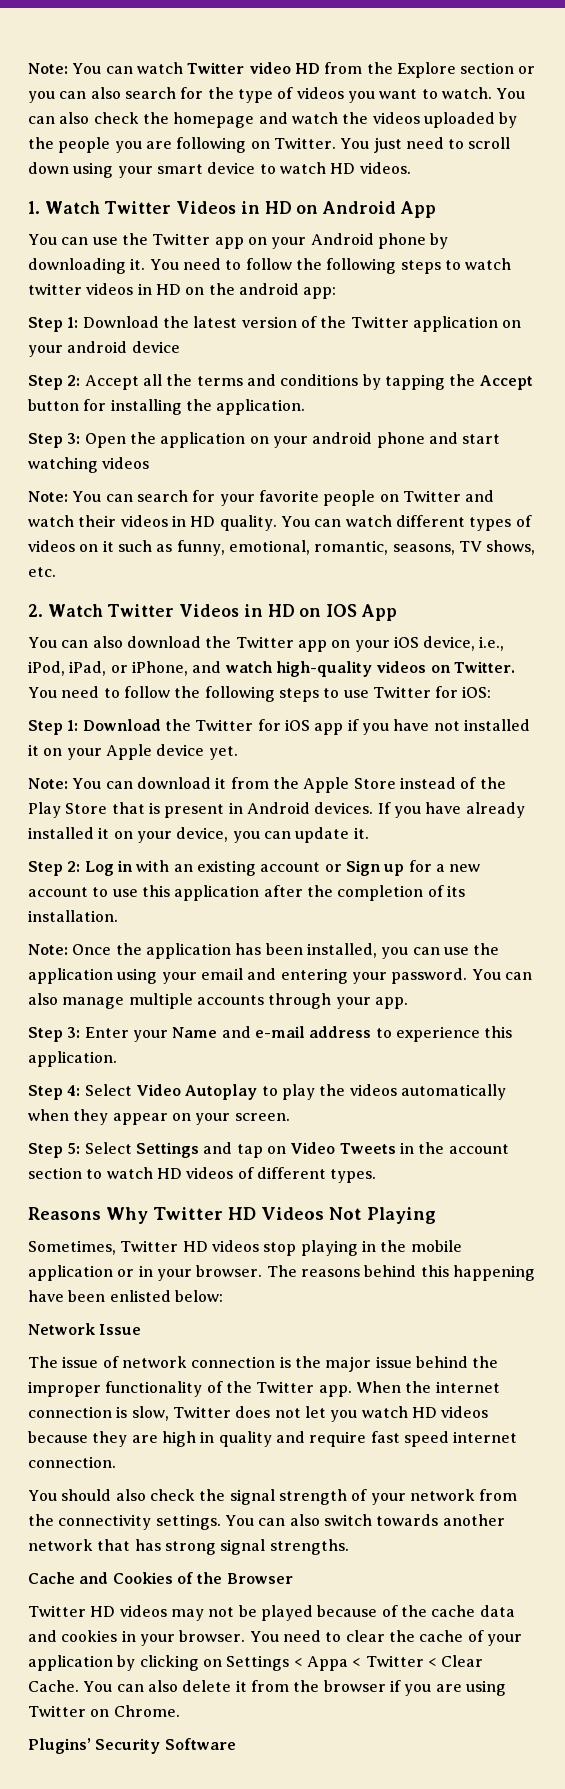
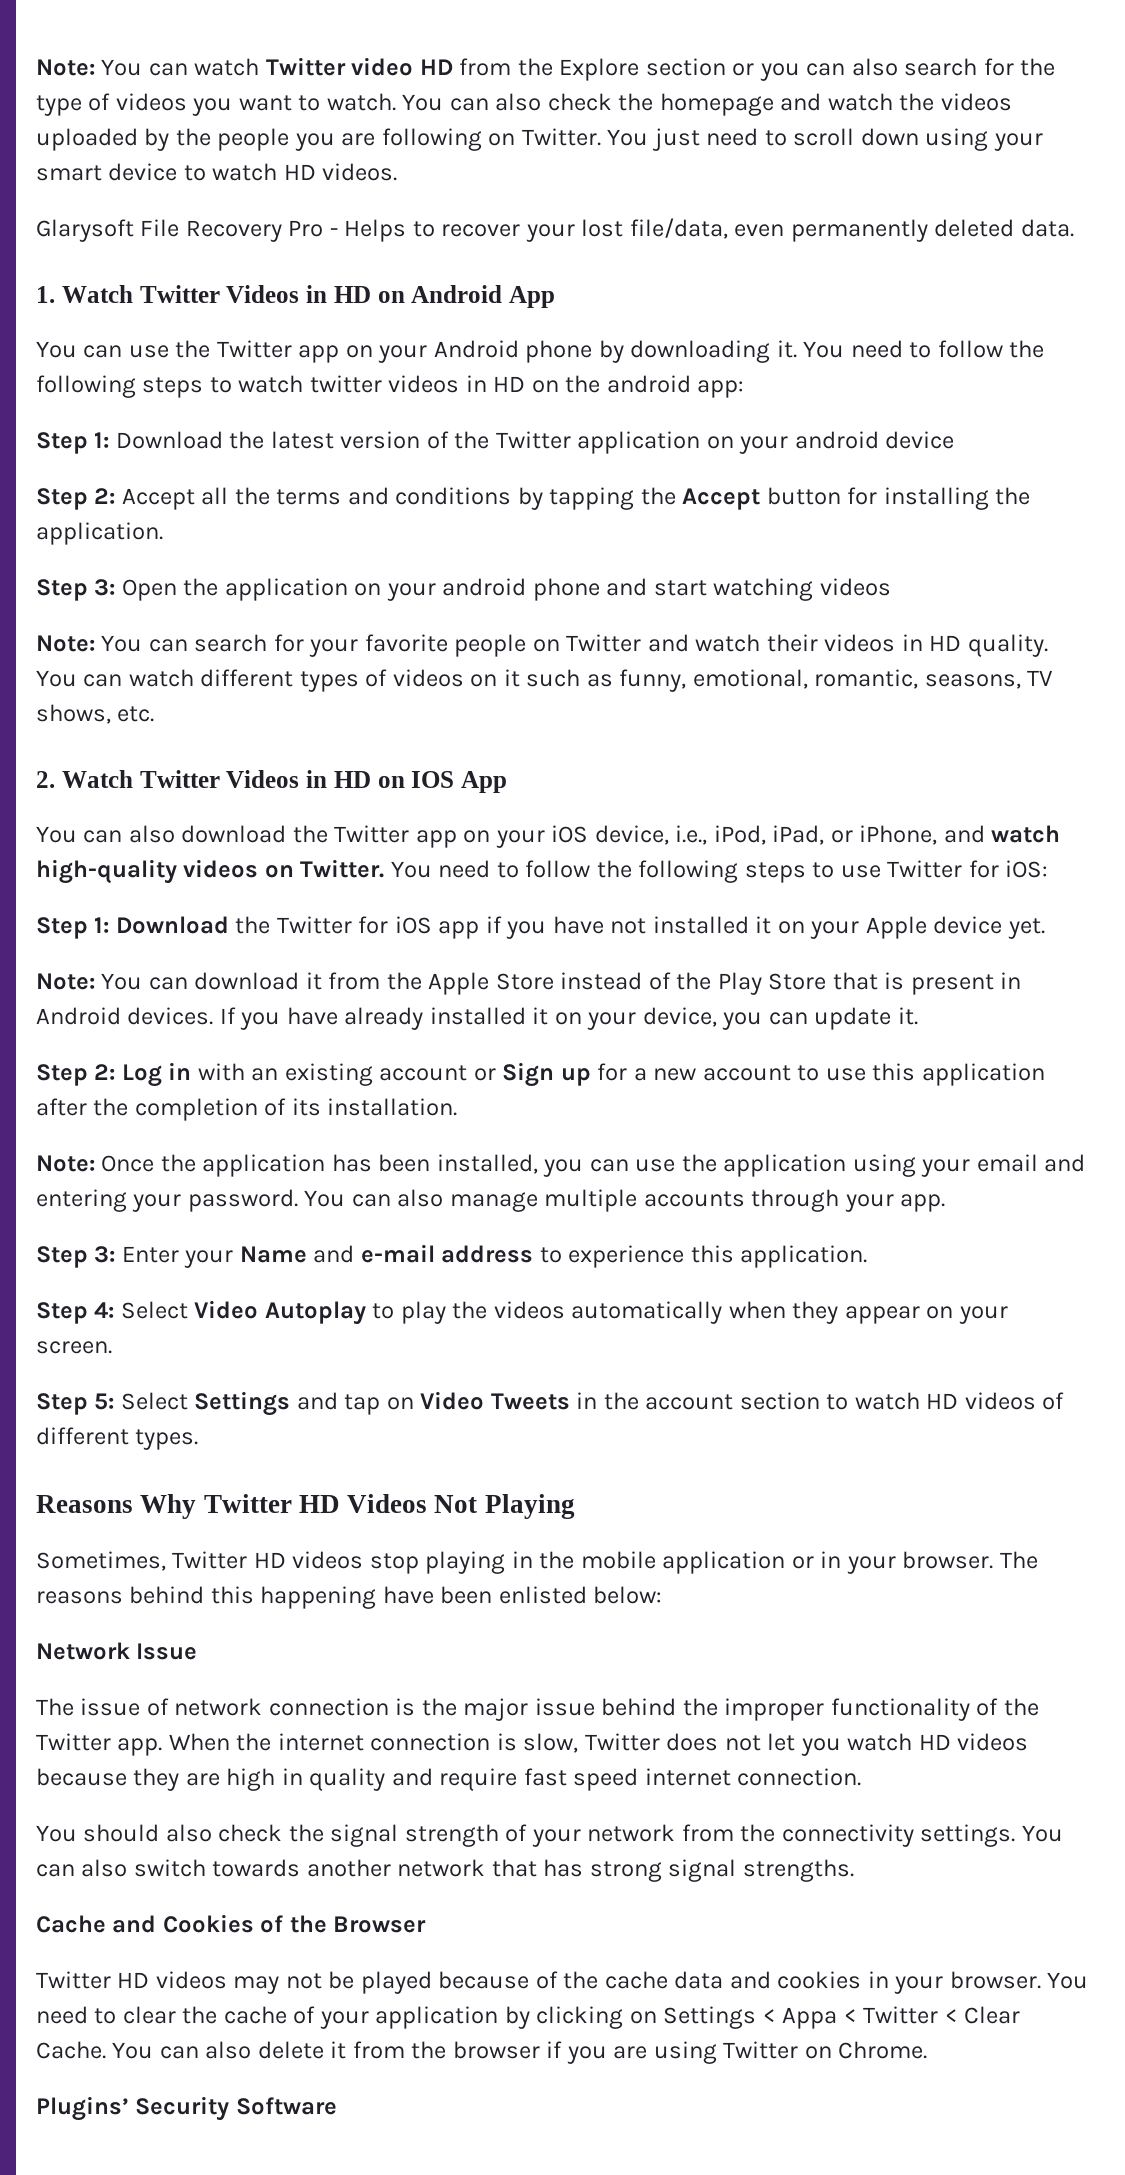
(411, 168) none -> [36,218,1074,242] // Glarysoft File Recovery Pro - Helps to recover your lost file/data, even permanently deleted data.

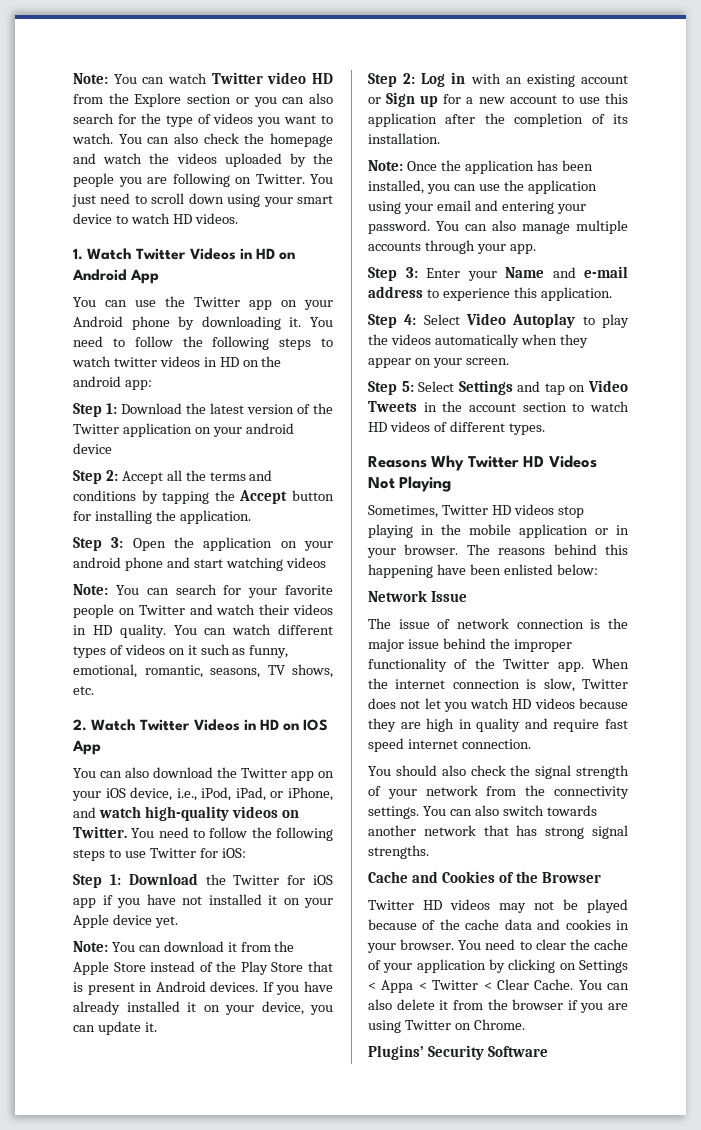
[36,218,1074,242] // Glarysoft File Recovery Pro - Helps to recover your lost file/data, even permanently deleted data. -> (238, 218) none

